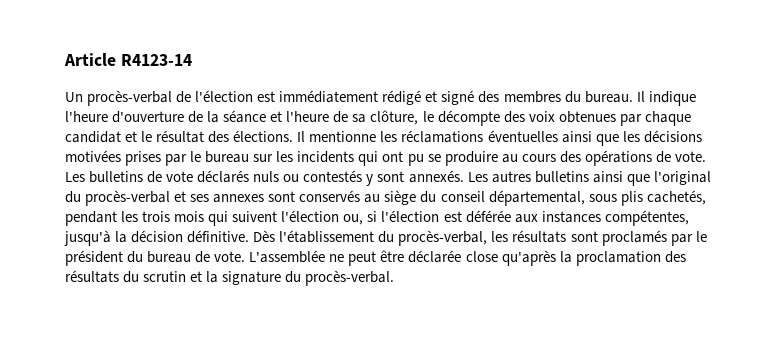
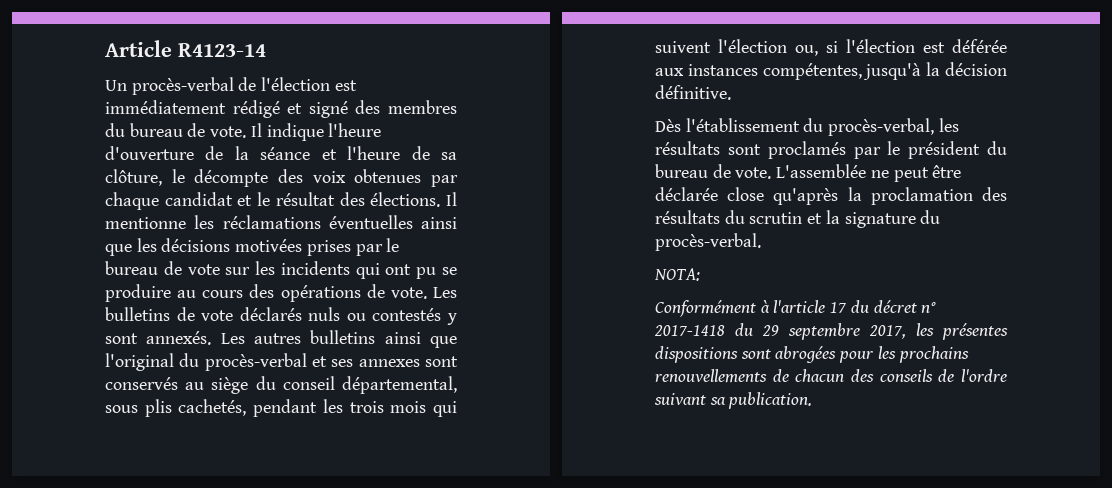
[584,91,633,103] bureau. -> [129,123,247,138] bureau de vote.
(250, 157) none -> [163,261,220,275] de vote
(250, 236) none -> (731, 92) //
(395, 278) none -> [654,268,700,281] [655,300,937,317] [654,323,1008,340] [655,346,969,363] [655,369,1007,383] [654,392,813,409] // NOTA: // Conformément à l'article 17 du décret n° 2017-1418 du 29 septembre 2017, les présentes dispositions sont abrogées pour les prochains renouvellements de chacun des conseils de l'ordre suivant sa publication.

